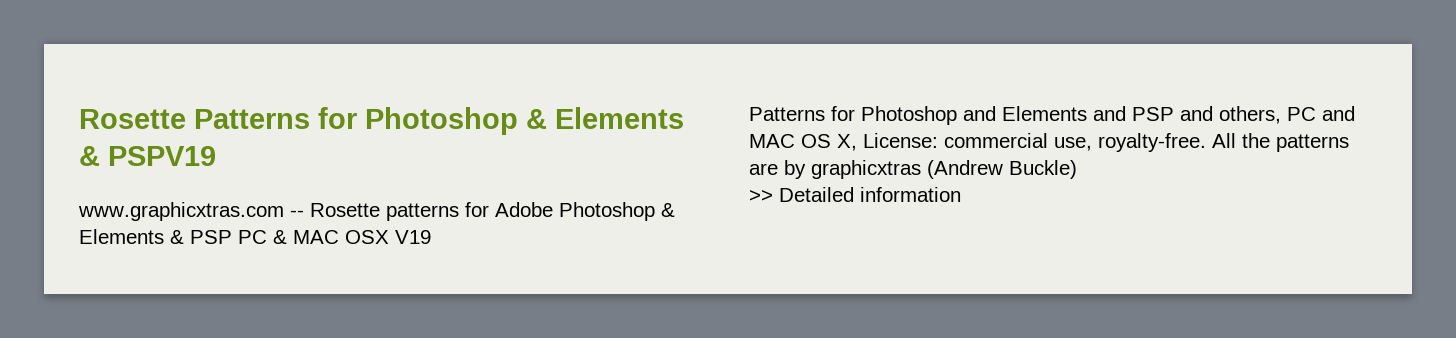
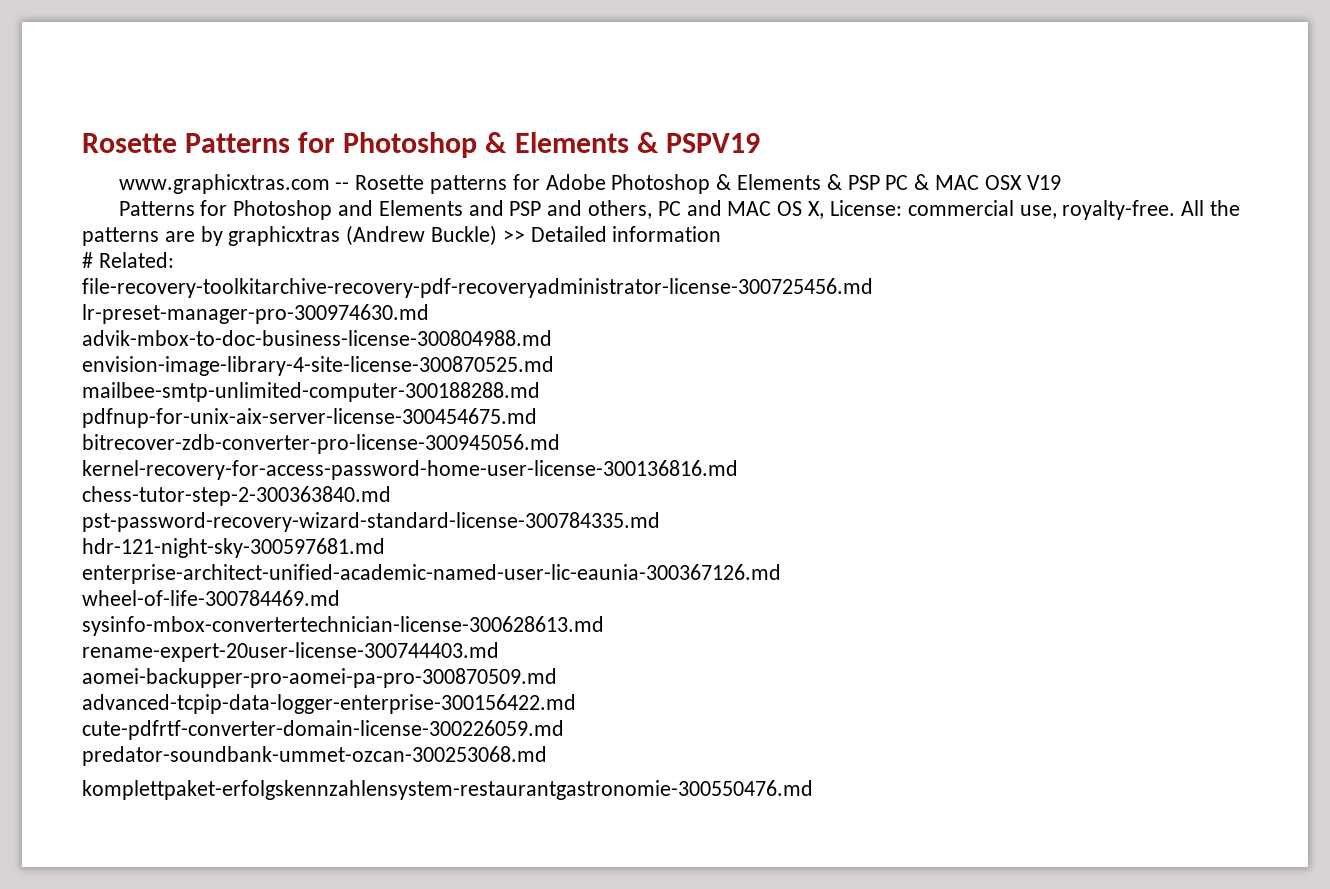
(1077, 169) // -> (498, 235) none
(961, 194) none -> [82,252,174,268] [82,278,873,298] [82,304,429,324] [82,330,552,346] [82,356,554,376] [82,382,540,402] [82,408,537,428] [82,434,560,454] [82,460,738,480] [82,486,391,506] [82,512,660,532] [82,538,385,558] [82,564,781,584] [82,590,340,606] [82,616,604,636] [82,642,499,662] [82,668,557,688] [82,694,576,714] [82,720,564,740] [82,746,547,766] [82,780,813,800] // # Related: // file-recovery-toolkitarchive-recovery-pdf-recoveryadministrator-license-300725456.md // lr-preset-manager-pro-300974630.md // advik-mbox-to-doc-business-license-300804988.md // envision-image-library-4-site-license-300870525.md // mailbee-smtp-unlimited-computer-300188288.md // pdfnup-for-unix-aix-server-license-300454675.md // bitrecover-zdb-converter-pro-license-300945056.md // kernel-recovery-for-access-password-home-user-license-300136816.md // chess-tutor-step-2-300363840.md // pst-password-recovery-wizard-standard-license-300784335.md // hdr-121-night-sky-300597681.md // enterprise-architect-unified-academic-named-user-lic-eaunia-300367126.md // wheel-of-life-300784469.md // sysinfo-mbox-convertertechnician-license-300628613.md // rename-expert-20user-license-300744403.md // aomei-backupper-pro-aomei-pa-pro-300870509.md // advanced-tcpip-data-logger-enterprise-300156422.md // cute-pdfrtf-converter-domain-license-300226059.md // predator-soundbank-ummet-ozcan-300253068.md // komplettpaket-erfolgskennzahlensystem-restaurantgastronomie-300550476.md

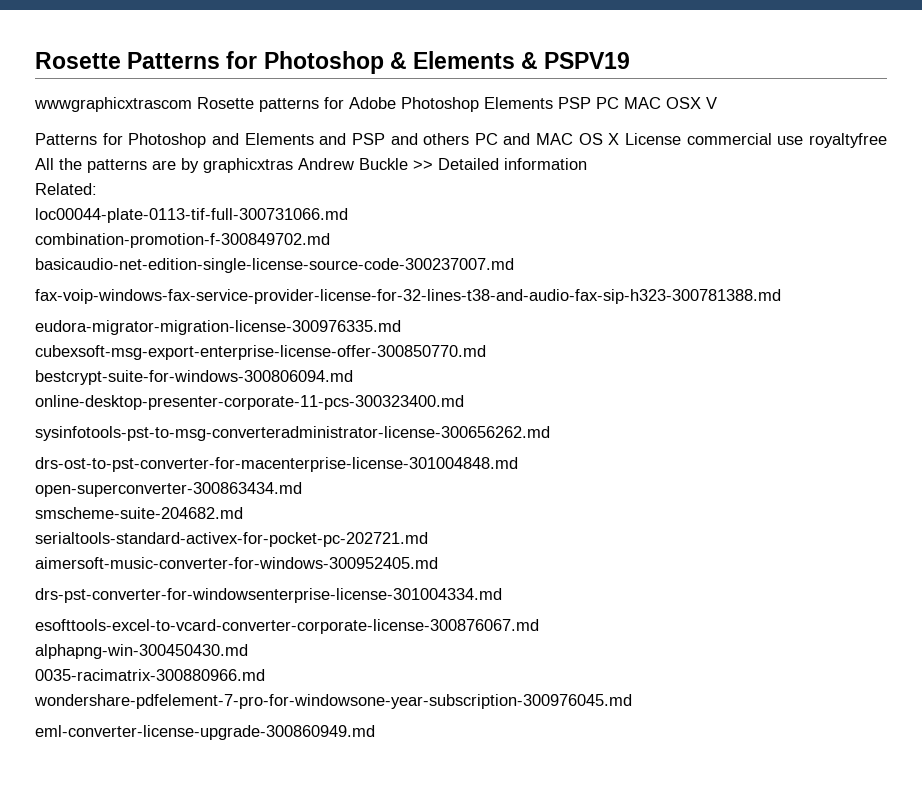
[118,174,350,194] www.graphicxtras.com -- -> [34,97,192,112] wwwgraphicxtrascom
[716,174,842,190] & Elements & -> [484,97,553,109] Elements
[914,174,930,190] & -> (619, 103) none
[1026,175,1061,190] V19 -> [706,97,717,109] V
[588,200,653,219] others, -> [423,133,470,145] others
[808,200,1176,220] X, License: commercial use, royalty-free. -> [608,133,887,148] X License commercial use royaltyfree
[346,225,498,246] (Andrew Buckle) -> [298,158,408,170] Andrew Buckle
[82,252,93,268] # -> (587, 164) none
[82,278,873,298] [82,304,429,324] [82,330,552,346] [82,356,554,376] [82,382,540,402] [82,408,537,428] [82,434,560,454] [82,460,738,480] [82,486,391,506] [82,512,660,532] [82,538,385,558] [82,564,781,584] [82,590,340,606] [82,616,604,636] [82,642,499,662] [82,668,557,688] [82,694,576,714] [82,720,564,740] [82,746,547,766] [82,780,813,800] file-recovery-toolkitarchive-recovery-pdf-recoveryadministrator-license-300725456.md // lr-preset-manager-pro-300974630.md // advik-mbox-to-doc-business-license-300804988.md // envision-image-library-4-site-license-300870525.md // mailbee-smtp-unlimited-computer-300188288.md // pdfnup-for-unix-aix-server-license-300454675.md // bitrecover-zdb-converter-pro-license-300945056.md // kernel-recovery-for-access-password-home-user-license-300136816.md // chess-tutor-step-2-300363840.md // pst-password-recovery-wizard-standard-license-300784335.md // hdr-121-night-sky-300597681.md // enterprise-architect-unified-academic-named-user-lic-eaunia-300367126.md // wheel-of-life-300784469.md // sysinfo-mbox-convertertechnician-license-300628613.md // rename-expert-20user-license-300744403.md // aomei-backupper-pro-aomei-pa-pro-300870509.md // advanced-tcpip-data-logger-enterprise-300156422.md // cute-pdfrtf-converter-domain-license-300226059.md // predator-soundbank-ummet-ozcan-300253068.md // komplettpaket-erfolgskennzahlensystem-restaurantgastronomie-300550476.md -> [35,208,348,223] [35,233,330,248] [35,258,514,273] [35,289,781,304] [35,320,401,335] [35,345,486,360] [35,370,353,385] [35,395,464,410] [35,426,550,441] [35,457,518,472] [35,482,302,497] [35,507,243,519] [35,532,428,547] [35,557,438,569] [35,588,502,603] [35,619,539,634] [35,644,248,659] [35,669,265,681] [34,694,632,709] [35,725,375,740] loc00044-plate-0113-tif-full-300731066.md // combination-promotion-f-300849702.md // basicaudio-net-edition-single-license-source-code-300237007.md // fax-voip-windows-fax-service-provider-license-for-32-lines-t38-and-audio-fax-sip-h323-300781388.md // eudora-migrator-migration-license-300976335.md // cubexsoft-msg-export-enterprise-license-offer-300850770.md // bestcrypt-suite-for-windows-300806094.md // online-desktop-presenter-corporate-11-pcs-300323400.md // sysinfotools-pst-to-msg-converteradministrator-license-300656262.md // drs-ost-to-pst-converter-for-macenterprise-license-301004848.md // open-superconverter-300863434.md // smscheme-suite-204682.md // serialtools-standard-activex-for-pocket-pc-202721.md // aimersoft-music-converter-for-windows-300952405.md // drs-pst-converter-for-windowsenterprise-license-301004334.md // esofttools-excel-to-vcard-converter-corporate-license-300876067.md // alphapng-win-300450430.md // 0035-racimatrix-300880966.md // wondershare-pdfelement-7-pro-for-windowsone-year-subscription-300976045.md // eml-converter-license-upgrade-300860949.md

